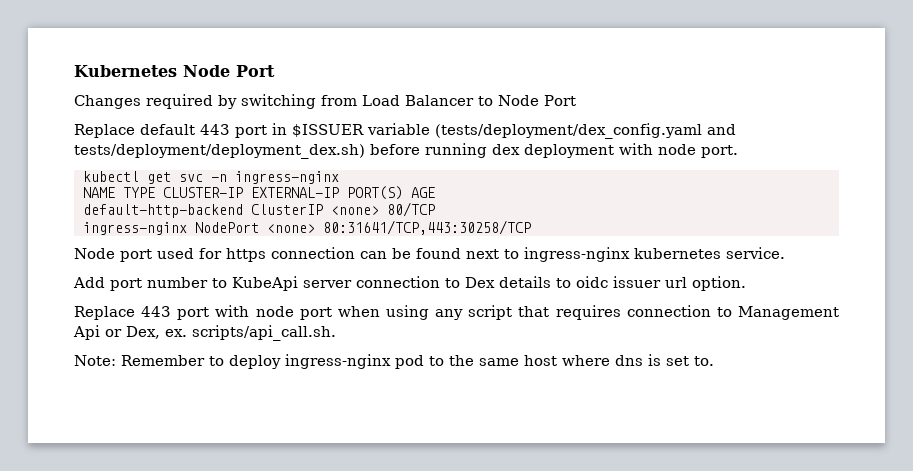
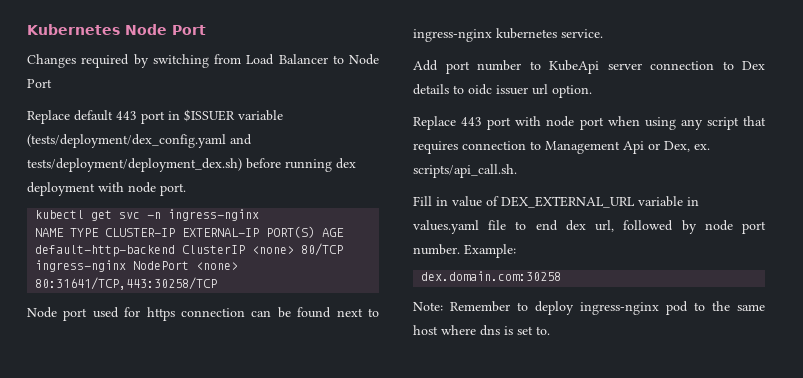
(336, 333) none -> [413,196,699,208] [413,220,766,234] [413,244,516,258] [421,271,562,281] // Fill in value of DEX_EXTERNAL_URL variable in values.yaml file to end dex url, followed by node port number. Example: // dex.domain.com:30258

